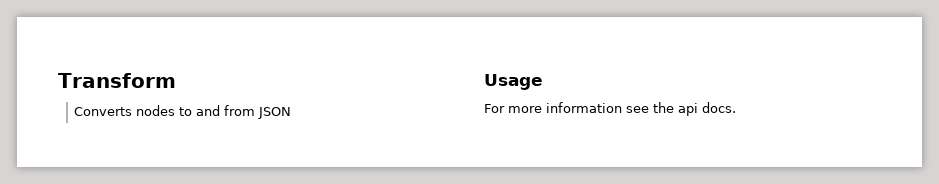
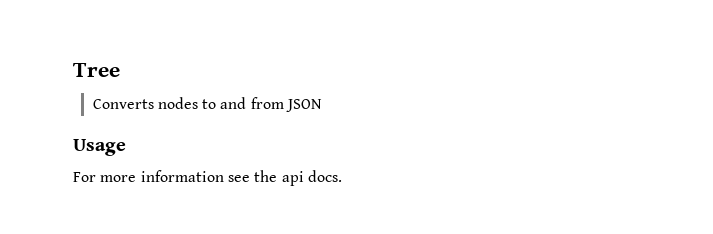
[58,73,176,88] Transform -> [73,63,120,77] Tree

